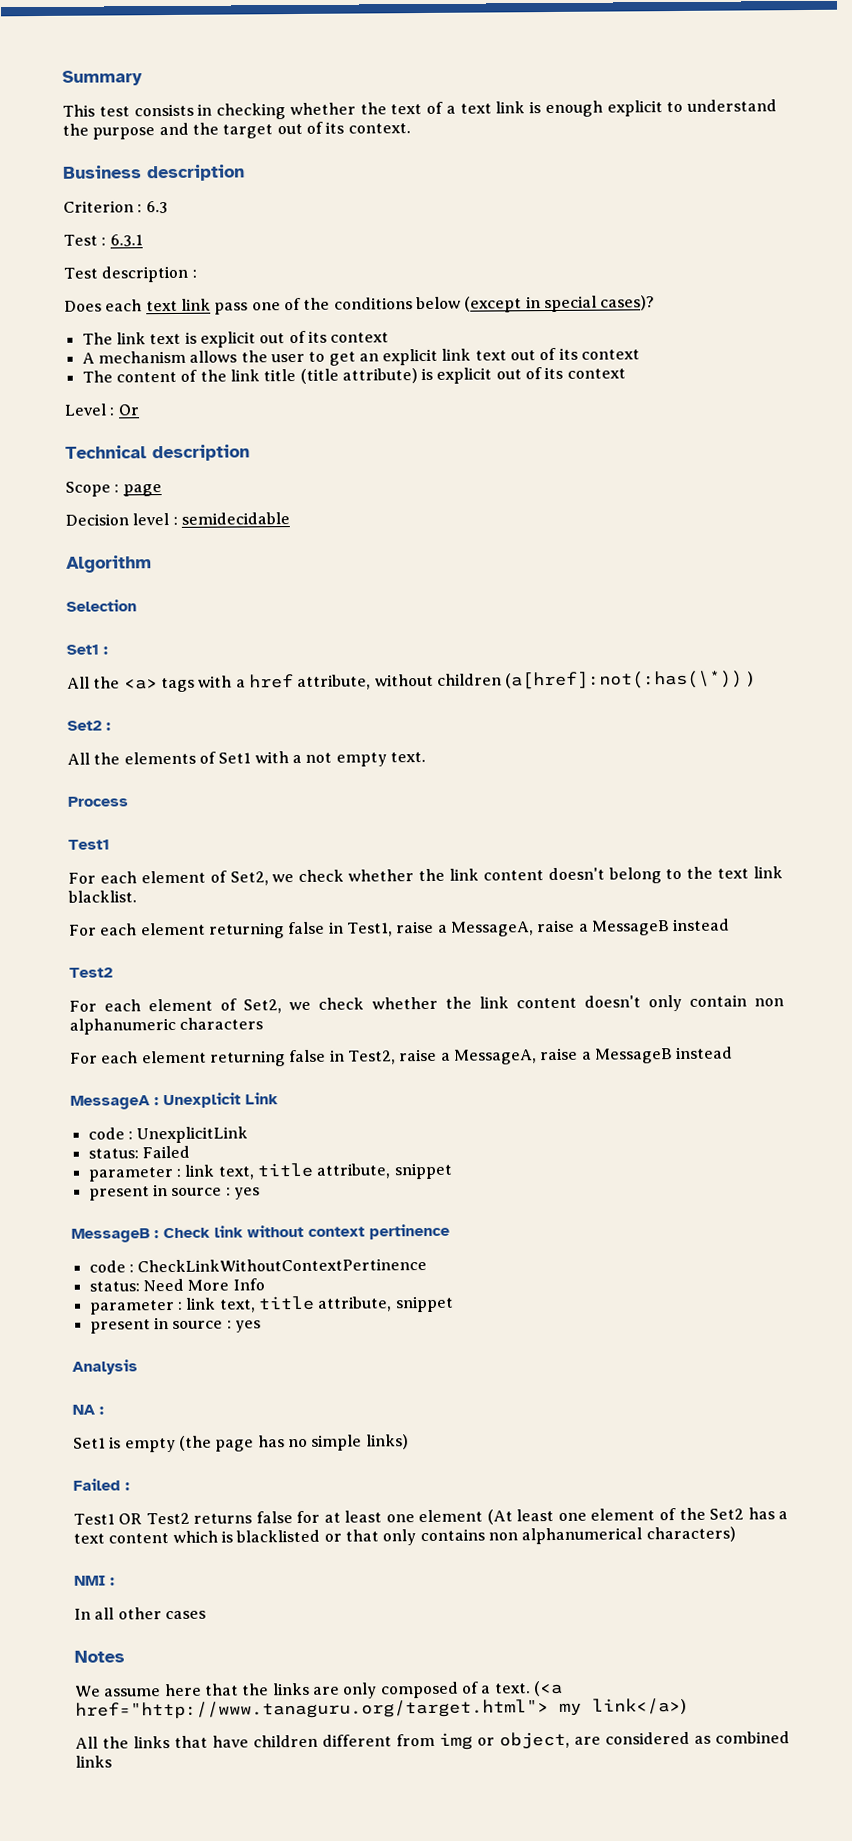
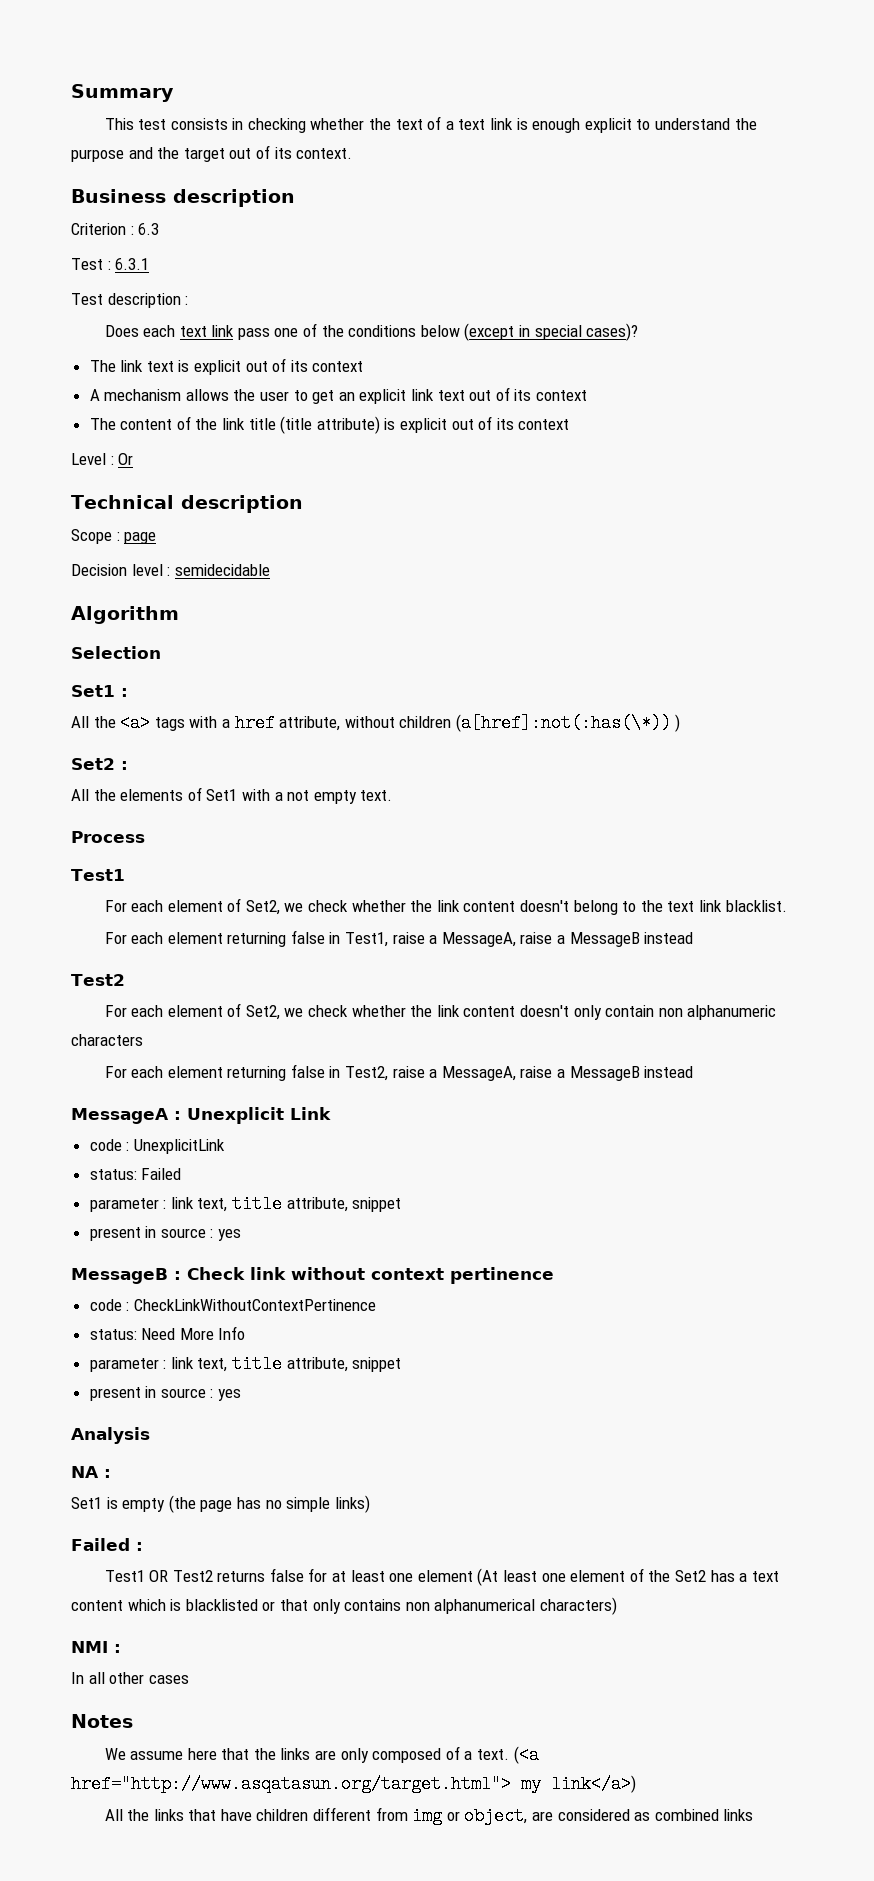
[75,1699,549,1720] href="http://www.tanaguru.org/target.html"> -> [71,1775,511,1793] href="http://www.asqatasun.org/target.html">

